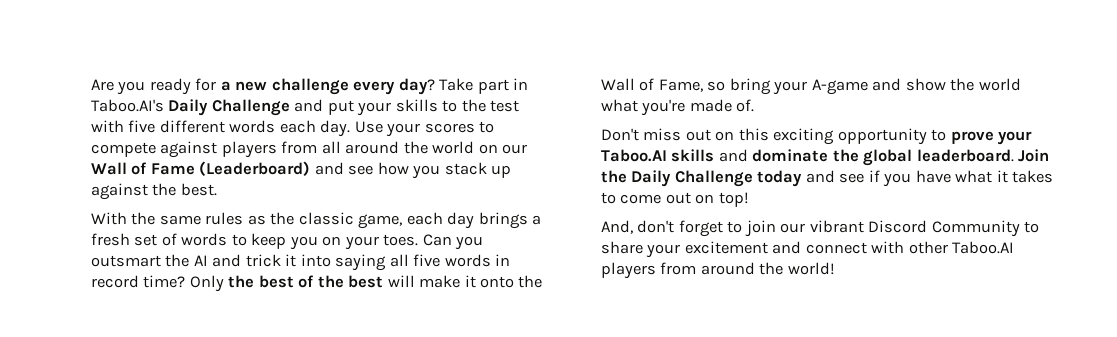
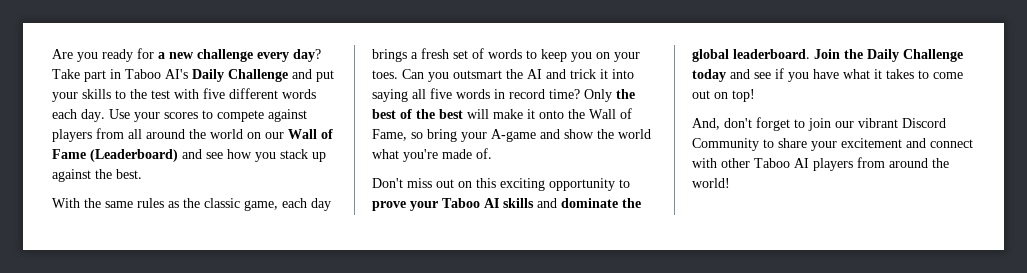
[91,99,164,112] Taboo.AI's -> [125,69,188,79] Taboo AI's
[601,149,667,162] Taboo.AI -> [442,198,499,208] Taboo AI
[952,241,1015,254] Taboo.AI -> [754,158,809,168] Taboo AI

